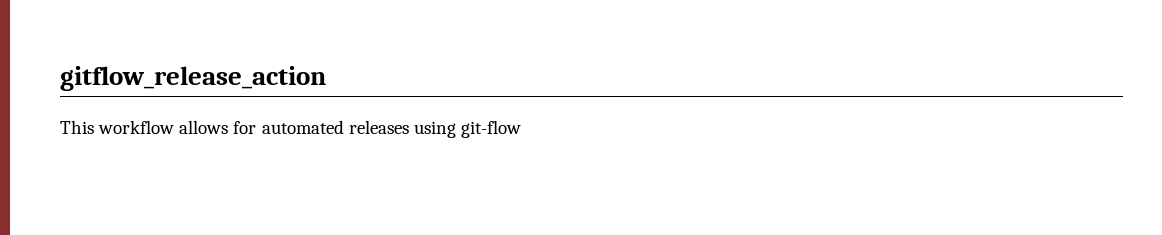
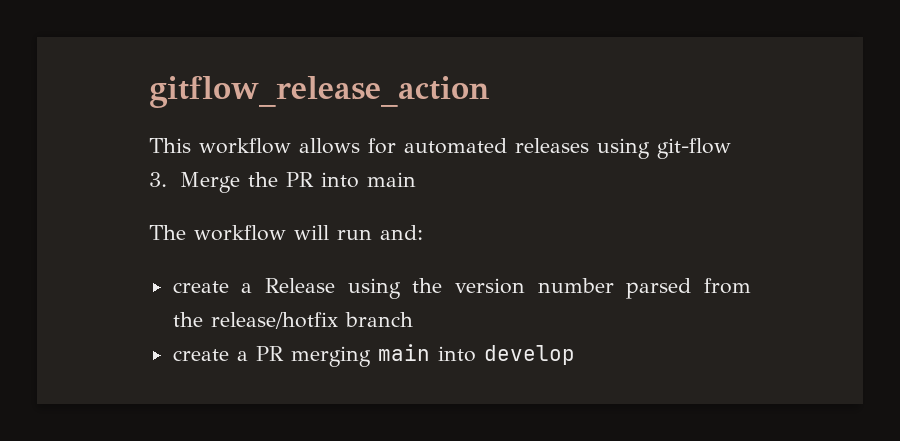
(521, 129) none -> [149,172,417,193] [149,225,423,241] [172,278,751,299] [172,312,413,329] [172,344,575,367] // 3. Merge the PR into main // The workflow will run and: // create a Release using the version number parsed from the release/hotfix branch // create a PR merging main into develop

